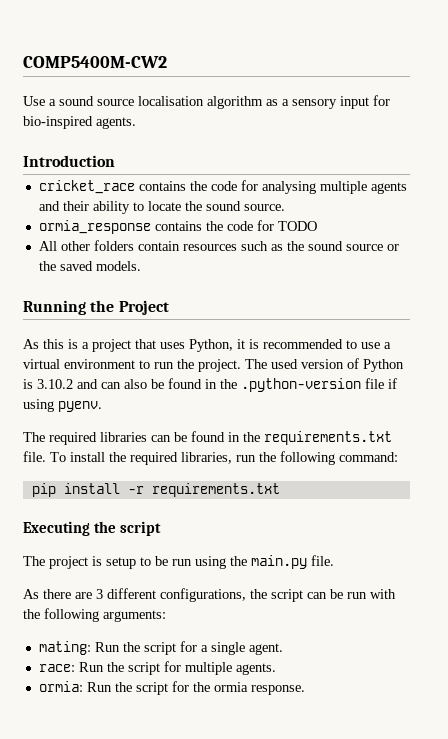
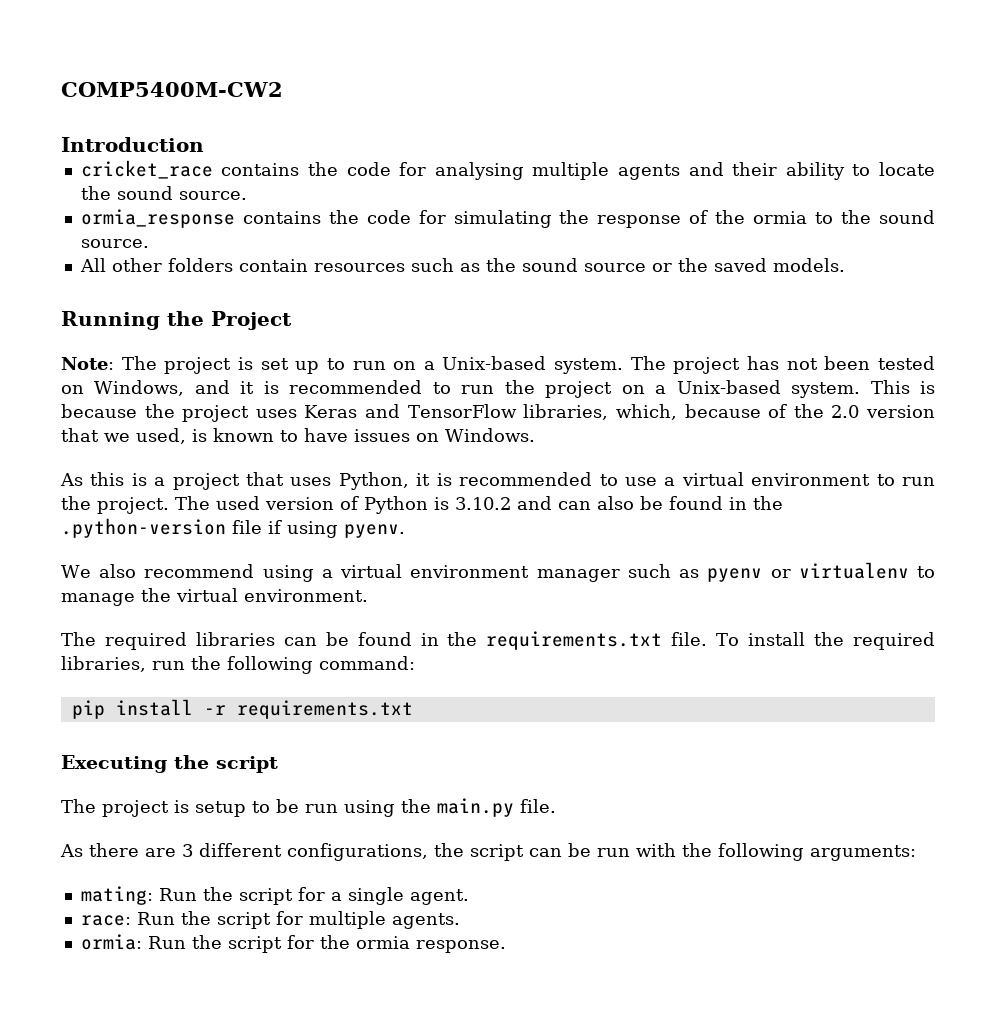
[23,95,390,109] [23,116,136,129] // Use a sound source localisation algorithm as a sensory input for bio-inspired agents. -> (283, 89) none
[277,221,317,231] TODO -> [453,210,935,228] [80,239,149,248] simulating the response of the ormia to the sound source.
(169, 307) none -> [61,356,935,374] [61,380,936,398] [61,404,936,422] [61,428,535,444] // Note: The project is set up to run on a Unix-based system. The project has not been tested on Windows, and it is recommended to run the project on a Unix-based system. This is because the project uses Keras and TensorFlow libraries, which, because of the 2.0 version that we used, is known to have issues on Windows.
(102, 406) none -> [61,562,936,582] [61,588,368,606] // We also recommend using a virtual environment manager such as pyenv or virtualenv to manage the virtual environment.

